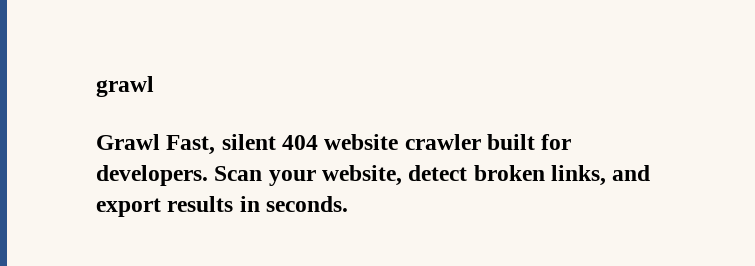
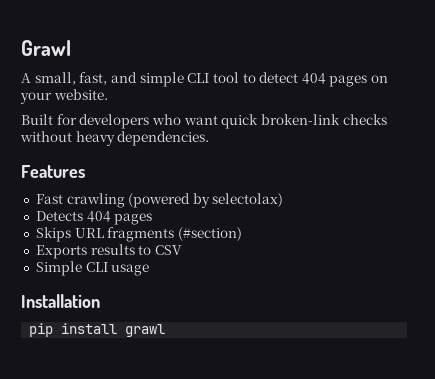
[96,76,154,97] [96,134,572,155] [96,165,651,186] [96,196,349,217] grawl // Grawl Fast, silent 404 website crawler built for developers. Scan your website, detect broken links, and export results in seconds. -> [21,40,71,56] [21,72,389,87] [20,89,108,104] [21,114,387,129] [20,131,210,146] [21,165,85,178] [35,193,284,208] [35,211,153,225] [35,227,242,242] [35,244,182,259] [35,261,150,276] [21,294,100,308] [29,323,166,337] Grawl // A small, fast, and simple CLI tool to detect 404 pages on your website. // Built for developers who want quick broken-link checks without heavy dependencies. // Features // Fast crawling (powered by selectolax) // Detects 404 pages // Skips URL fragments (#section) // Exports results to CSV // Simple CLI usage // Installation // pip install grawl

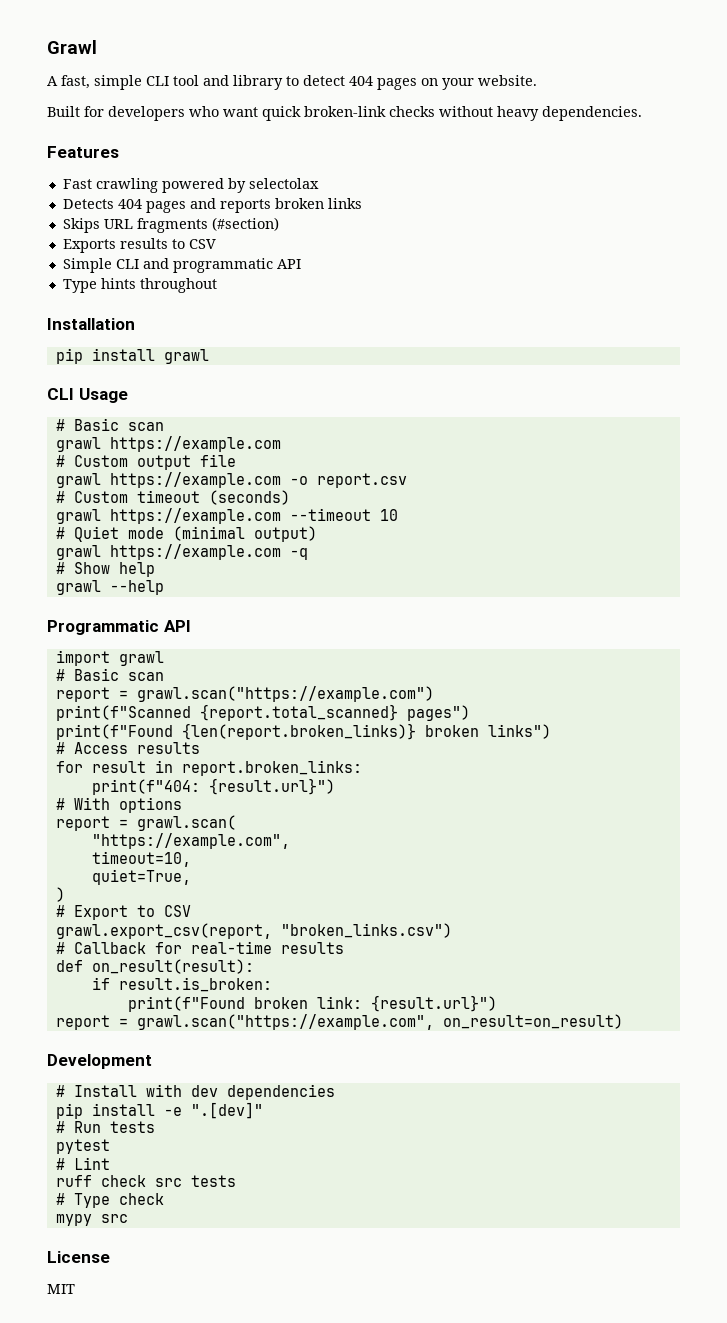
[34,72,137,85] small, fast, and -> [61,75,90,89] fast,
(239, 77) none -> [203,75,283,90] and library
[128,193,284,208] (powered by selectolax) -> [161,178,319,193] powered by selectolax
(153, 219) none -> [189,198,362,213] and reports broken links
[111,264,150,276] [21,294,100,308] [29,323,166,337] usage // Installation // pip install grawl -> [142,258,301,273] [62,278,217,293] [47,318,135,330] [55,348,209,364] [47,388,128,403] [55,418,164,431] [55,436,281,452] [55,454,236,470] [55,472,407,488] [55,490,290,505] [55,508,398,524] [55,526,317,542] [55,544,308,560] [55,562,155,577] [55,580,164,595] [47,620,191,635] [55,650,164,666] [55,668,164,681] [55,686,434,702] [55,704,470,721] [55,723,551,740] [55,742,200,754] [55,760,362,776] [91,778,335,795] [55,797,182,813] [55,815,236,831] [91,833,290,849] [91,851,191,867] [91,869,191,885] [55,887,65,902] [55,905,191,920] [55,923,452,939] [55,941,344,954] [55,959,254,974] [91,977,272,992] [127,995,497,1012] [55,1014,623,1030] [47,1054,152,1069] [55,1084,335,1100] [55,1102,263,1119] [55,1121,155,1133] [55,1139,110,1154] [55,1157,110,1170] [55,1175,236,1187] [55,1193,164,1208] [55,1214,128,1226] [47,1251,110,1263] [47,1284,75,1294] and programmatic API // Type hints throughout // Installation // pip install grawl // CLI Usage // # Basic scan // grawl https://example.com // # Custom output file // grawl https://example.com -o report.csv // # Custom timeout (seconds) // grawl https://example.com --timeout 10 // # Quiet mode (minimal output) // grawl https://example.com -q // # Show help // grawl --help // Programmatic API // import grawl // # Basic scan // report = grawl.scan("https://example.com") // print(f"Scanned {report.total_scanned} pages") // print(f"Found {len(report.broken_links)} broken links") // # Access results // for result in report.broken_links: // print(f"404: {result.url}") // # With options // report = grawl.scan( // "https://example.com", // timeout=10, // quiet=True, // ) // # Export to CSV // grawl.export_csv(report, "broken_links.csv") // # Callback for real-time results // def on_result(result): // if result.is_broken: // print(f"Found broken link: {result.url}") // report = grawl.scan("https://example.com", on_result=on_result) // Development // # Install with dev dependencies // pip install -e ".[dev]" // # Run tests // pytest // # Lint // ruff check src tests // # Type check // mypy src // License // MIT

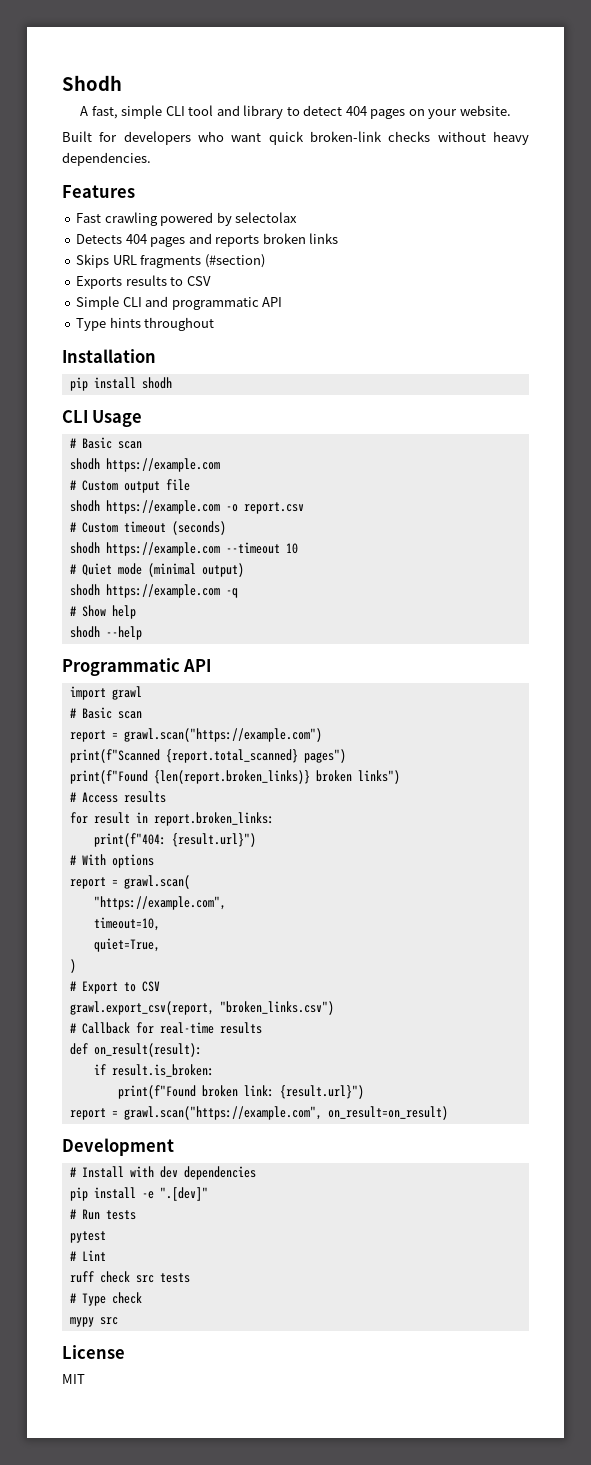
[47,40,97,54] Grawl -> [62,75,122,91] Shodh
[163,349,209,364] grawl -> [141,377,172,389] shodh
[55,437,101,452] grawl -> [69,458,100,470] shodh
[55,473,101,488] grawl -> [69,500,100,512] shodh
[55,509,101,524] grawl -> [69,542,100,554] shodh
[55,545,101,560] grawl -> [69,584,100,596] shodh
[55,580,101,595] grawl -> [69,626,100,638] shodh

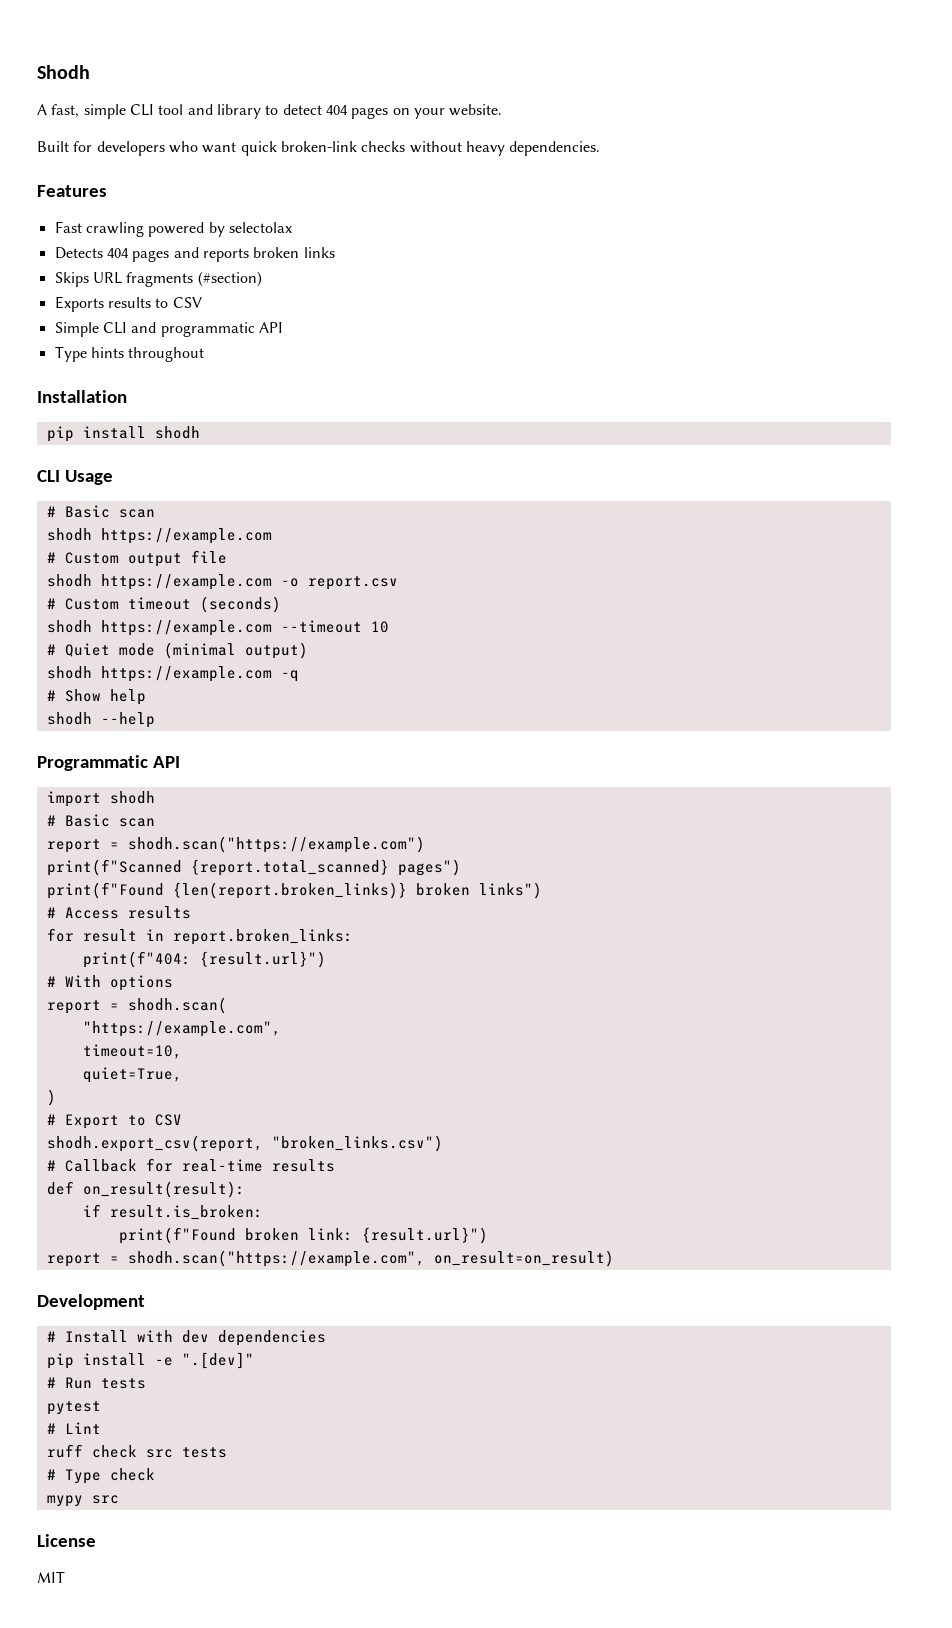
[111,686,142,700] grawl -> [109,791,155,804] shodh
[123,728,322,742] grawl.scan("https://example.com") -> [127,836,425,853] shodh.scan("https://example.com")
[123,875,190,889] grawl.scan( -> [127,997,227,1014] shodh.scan(
[69,1001,214,1015] grawl.export_csv(report, -> [46,1135,263,1152] shodh.export_csv(report,
[123,1106,322,1120] grawl.scan("https://example.com", -> [127,1250,425,1267] shodh.scan("https://example.com",

